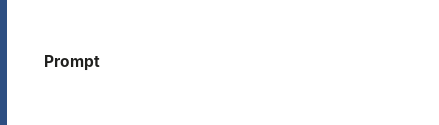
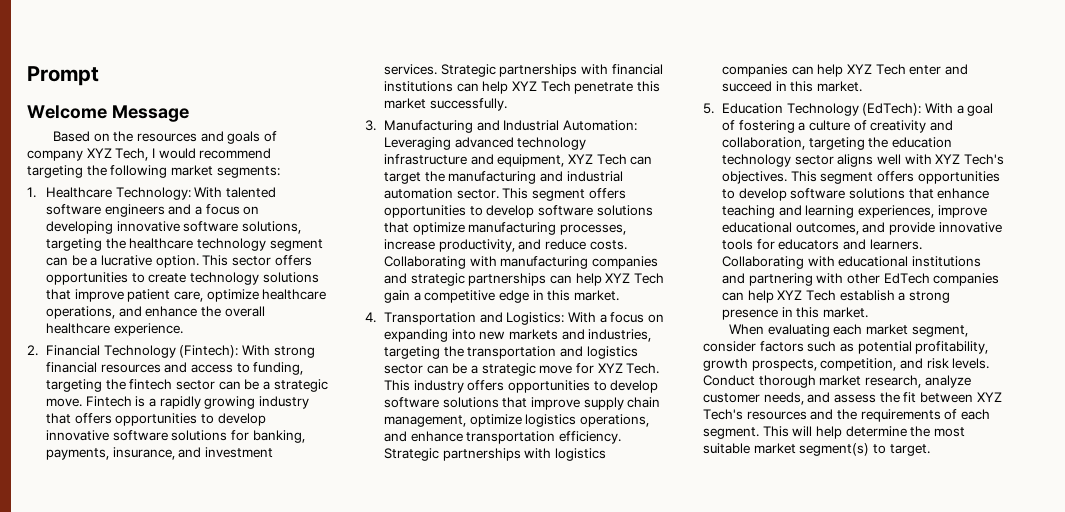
(100, 63) none -> [27,105,189,122] [53,131,277,144] [27,148,272,161] [27,165,280,178] [27,187,276,200] [46,204,260,217] [46,221,301,234] [46,238,323,251] [46,255,312,268] [46,272,319,285] [46,289,327,302] [46,306,265,319] [46,323,183,336] [27,345,315,358] [46,362,304,375] [46,379,328,392] [46,396,309,409] [46,413,266,426] [46,430,305,443] [46,447,273,460] [384,64,663,77] [384,81,660,94] [384,98,507,111] [365,120,637,133] [384,137,587,150] [384,154,653,167] [384,171,623,184] [384,188,626,201] [384,205,653,218] [384,222,626,235] [384,239,627,252] [384,256,658,269] [384,273,664,286] [384,290,619,303] [365,312,664,325] [384,329,652,342] [384,346,638,359] [384,363,660,376] [384,380,659,393] [384,397,661,410] [384,414,649,427] [384,431,621,444] [384,448,606,461] [722,64,968,77] [722,81,862,92] [703,103,994,116] [722,120,953,133] [722,137,952,150] [722,154,1004,167] [722,171,1000,184] [722,188,990,201] [722,205,987,218] [722,222,1002,235] [722,239,922,250] [722,256,981,269] [722,273,1000,286] [722,290,950,303] [722,307,868,320] [729,324,968,337] [703,341,989,354] [703,358,990,371] [703,375,971,388] [703,392,1002,405] [703,409,990,422] [703,426,965,439] [703,443,930,456] // Welcome Message // Based on the resources and goals of company XYZ Tech, I would recommend targeting the following market segments: // 1. Healthcare Technology: With talented software engineers and a focus on developing innovative software solutions, targeting the healthcare technology segment can be a lucrative option. This sector offers opportunities to create technology solutions that improve patient care, optimize healthcare operations, and enhance the overall healthcare experience. // 2. Financial Technology (Fintech): With strong financial resources and access to funding, targeting the fintech sector can be a strategic move. Fintech is a rapidly growing industry that offers opportunities to develop innovative software solutions for banking, payments, insurance, and investment services. Strategic partnerships with financial institutions can help XYZ Tech penetrate this market successfully. // 3. Manufacturing and Industrial Automation: Leveraging advanced technology infrastructure and equipment, XYZ Tech can target the manufacturing and industrial automation sector. This segment offers opportunities to develop software solutions that optimize manufacturing processes, increase productivity, and reduce costs. Collaborating with manufacturing companies and strategic partnerships can help XYZ Tech gain a competitive edge in this market. // 4. Transportation and Logistics: With a focus on expanding into new markets and industries, targeting the transportation and logistics sector can be a strategic move for XYZ Tech. This industry offers opportunities to develop software solutions that improve supply chain management, optimize logistics operations, and enhance transportation efficiency. Strategic partnerships with logistics companies can help XYZ Tech enter and succeed in this market. // 5. Education Technology (EdTech): With a goal of fostering a culture of creativity and collaboration, targeting the education technology sector aligns well with XYZ Tech's objectives. This segment offers opportunities to develop software solutions that enhance teaching and learning experiences, improve educational outcomes, and provide innovative tools for educators and learners. Collaborating with educational institutions and partnering with other EdTech companies can help XYZ Tech establish a strong presence in this market. // When evaluating each market segment, consider factors such as potential profitability, growth prospects, competition, and risk levels. Conduct thorough market research, analyze customer needs, and assess the fit between XYZ Tech's resources and the requirements of each segment. This will help determine the most suitable market segment(s) to target.

